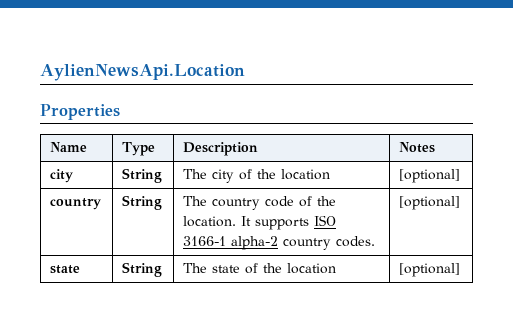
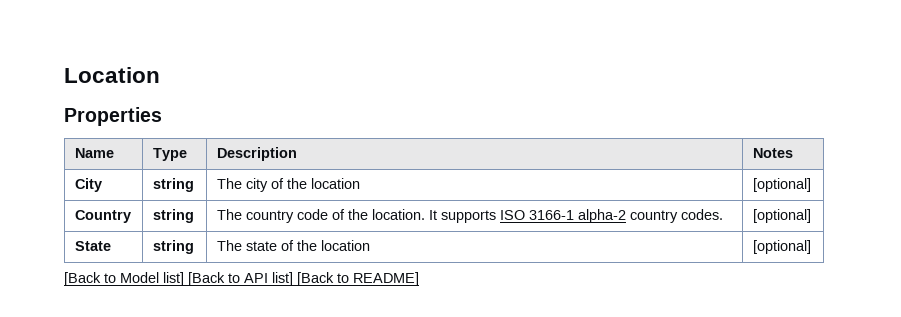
[40,64,245,81] AylienNewsApi.Location -> [64,67,160,83] Location
[50,169,74,183] [122,168,163,183] city | String -> [74,178,102,192] [152,178,194,192] City | string
[50,198,102,210] [122,195,163,210] country | String -> [74,210,131,223] [152,209,194,223] Country | string
[50,265,81,274] [122,262,163,277] state | String -> [74,241,111,251] [152,240,194,254] State | string
(461, 270) none -> [64,272,419,286] // [Back to Model list] [Back to API list] [Back to README]

